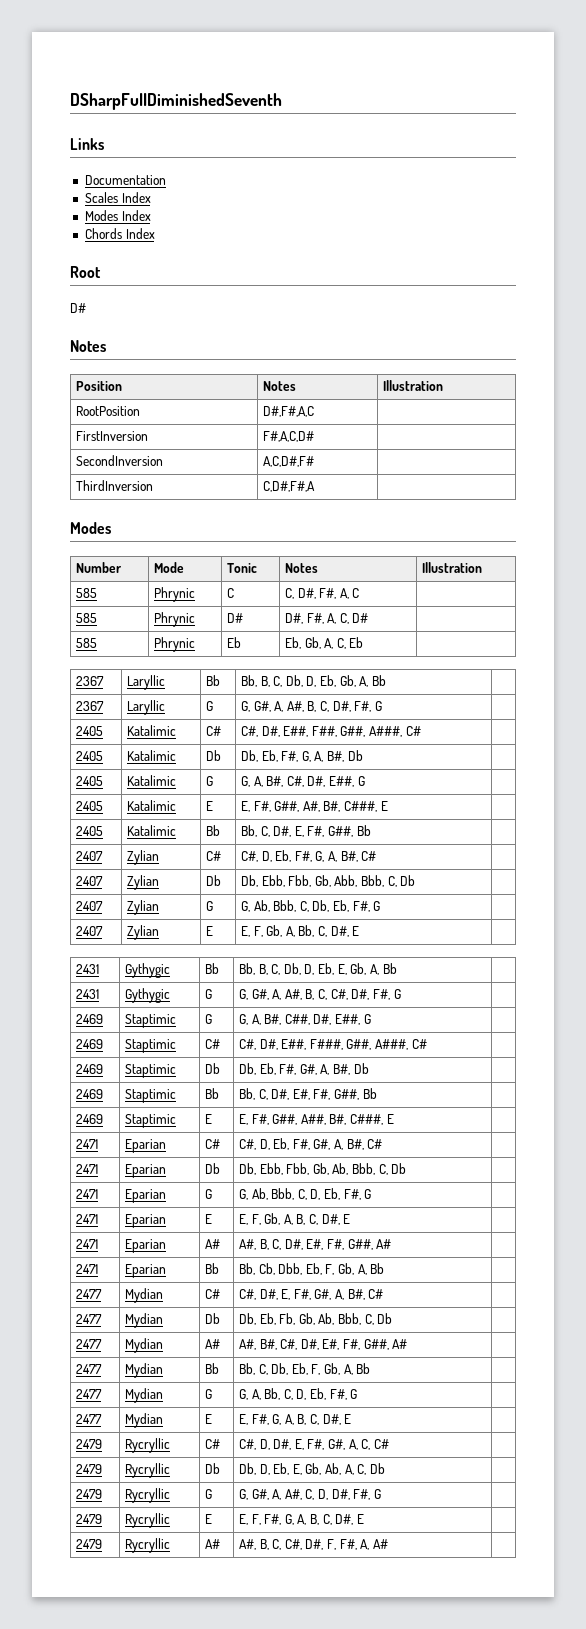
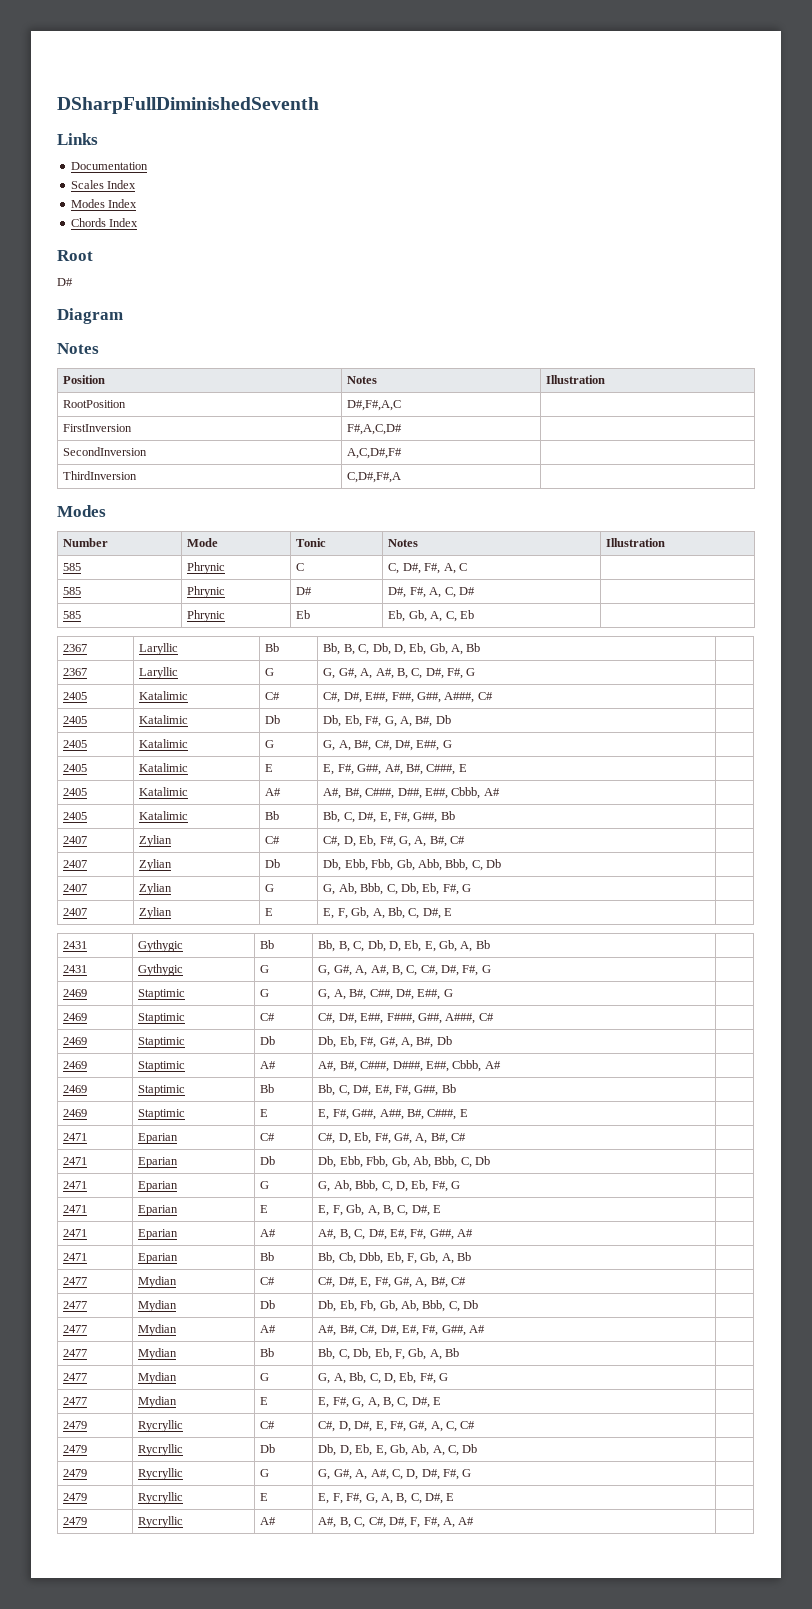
(86, 308) none -> [57,308,123,324] // Diagram
(388, 806) none -> [63,788,88,796] [139,787,189,796] [265,788,282,796] [323,787,500,799] // 2405 | Katalimic | A# | A#, B#, C###, D##, E##, Cbbb, A# |
(369, 1068) none -> [63,1061,88,1069] [138,1061,186,1072] [260,1061,277,1069] [318,1060,501,1072] // 2469 | Staptimic | A# | A#, B#, C###, D###, E##, Cbbb, A# |

